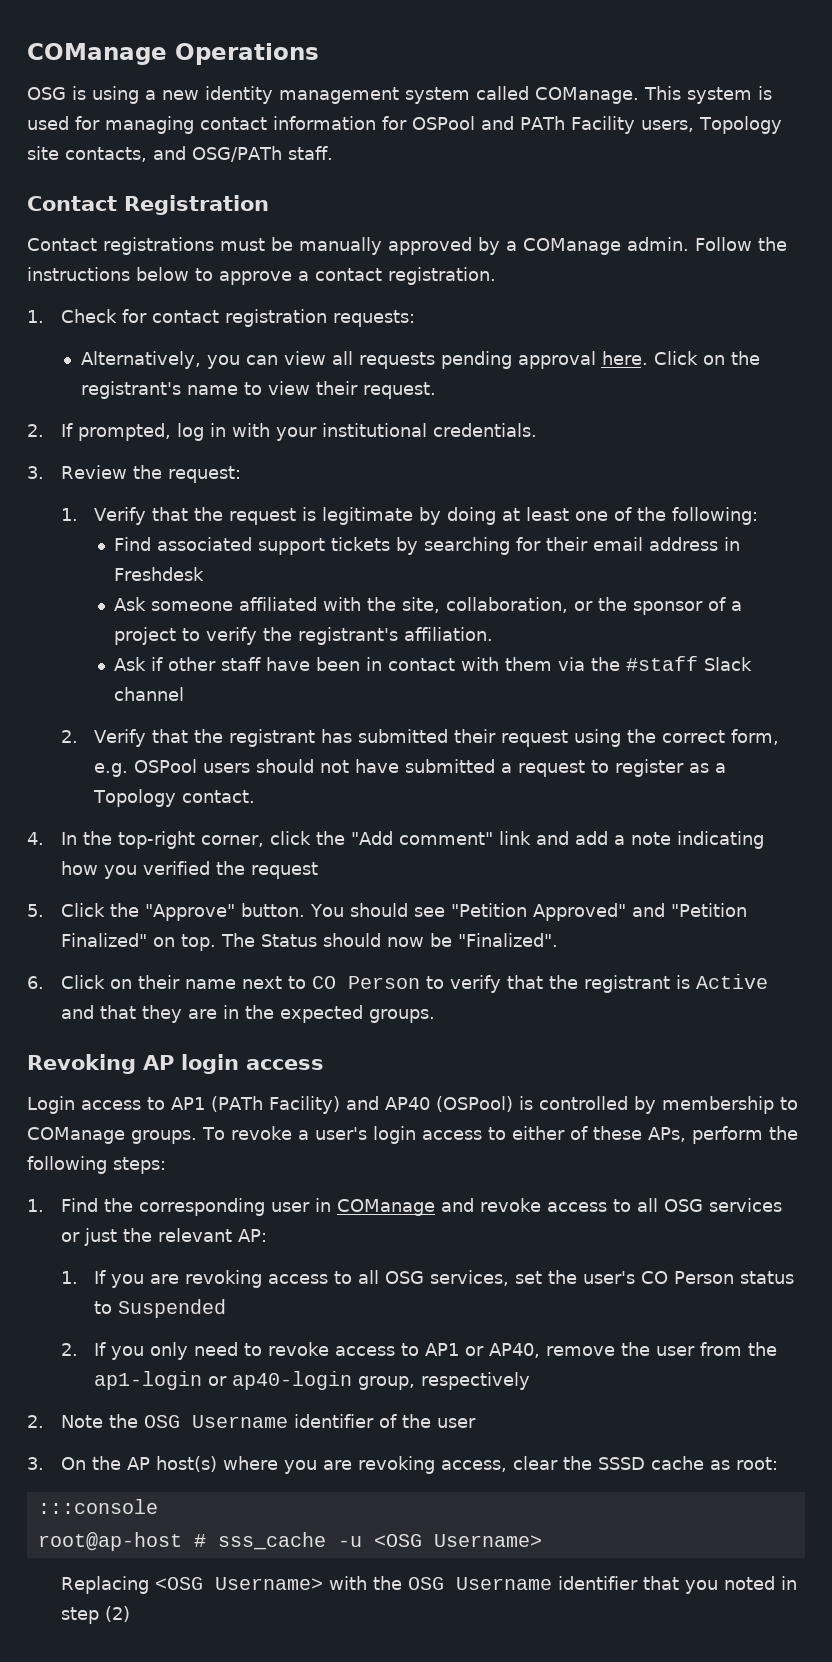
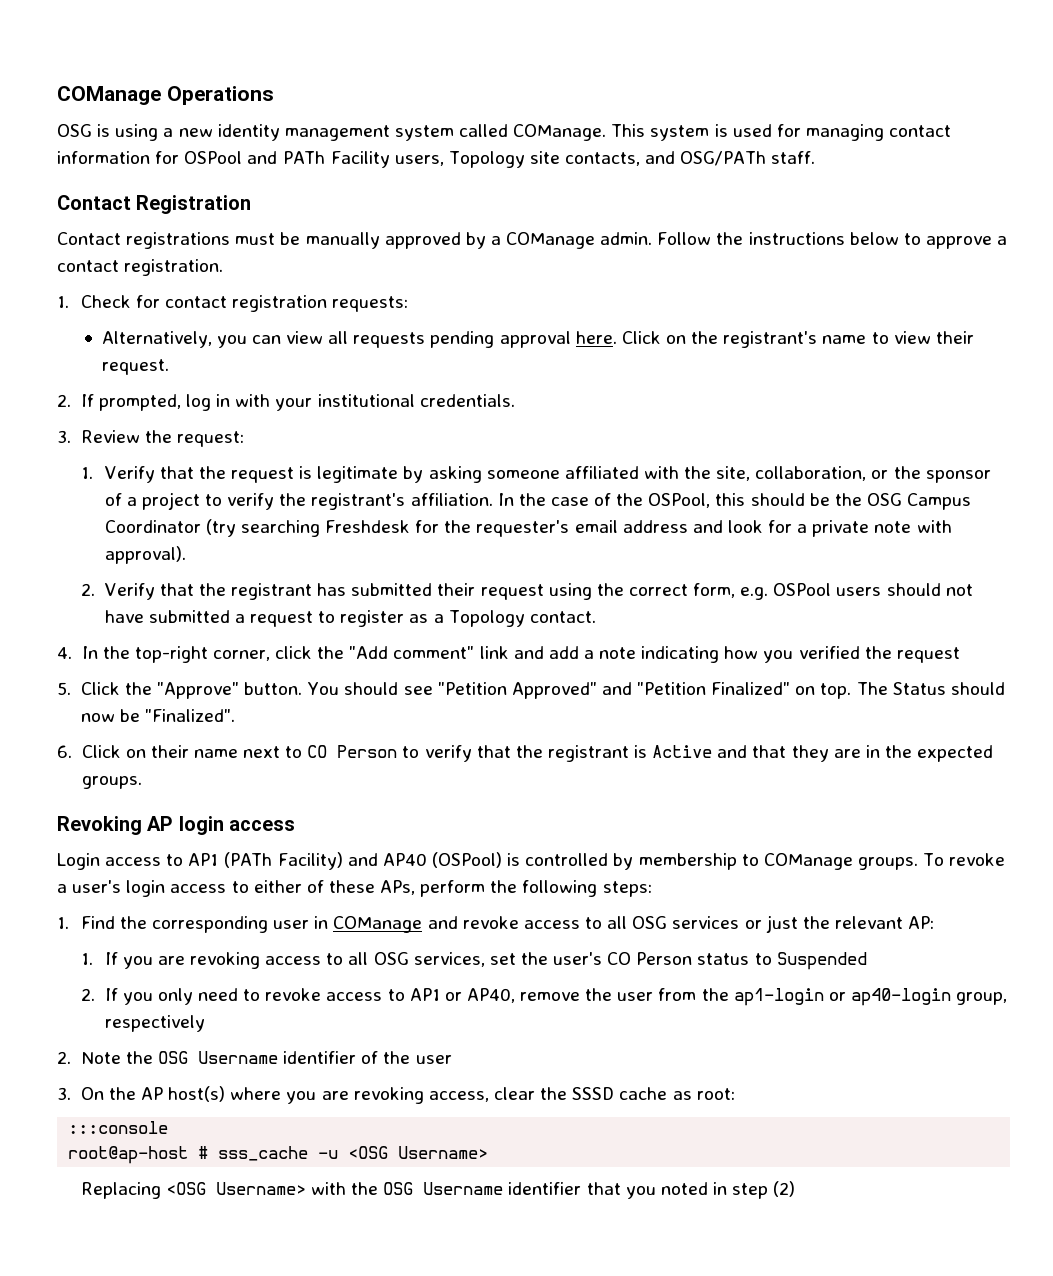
[447,507,759,525] [114,537,741,555] [114,567,205,581] [114,597,147,611] doing at least one of the following: // Find associated support tickets by searching for their email address in Freshdesk // Ask -> [428,466,482,483] asking
[114,656,753,671] [114,687,185,701] // Ask if other staff have been in contact with them via the #staff Slack channel -> [497,493,972,510] [104,519,952,537] [104,546,186,564] In the case of the OSPool, this should be the OSG Campus Coordinator (try searching Freshdesk for the requester's email address and look for a private note with approval).

